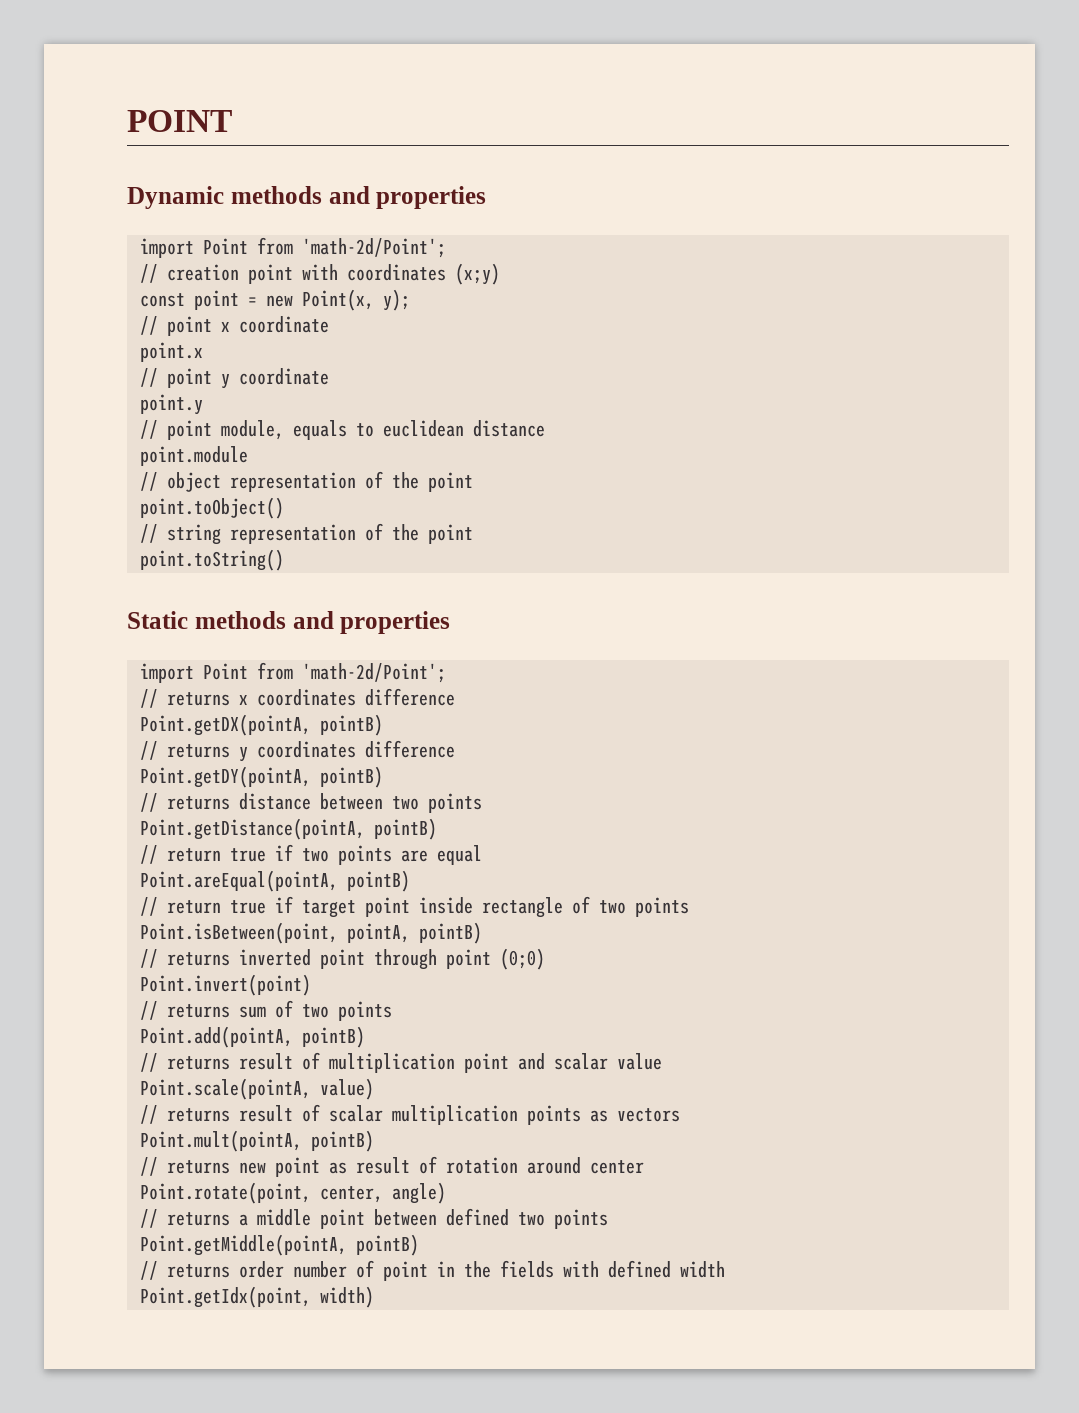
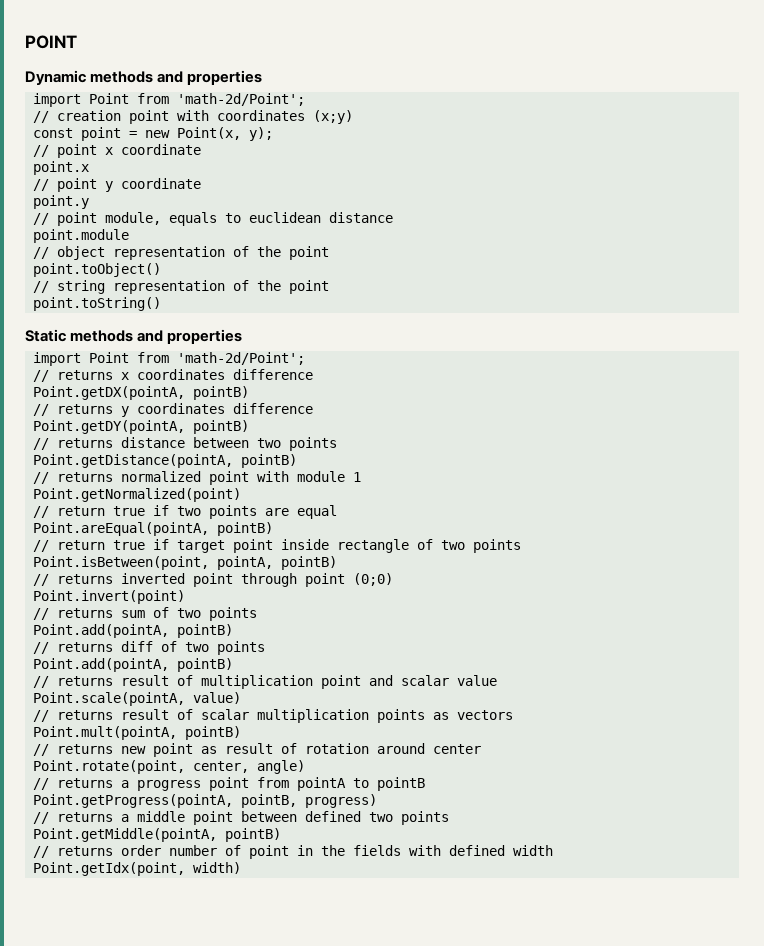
(437, 829) none -> [33,471,362,485] [33,488,242,502] // // returns normalized point with module 1 // Point.getNormalized(point)
(365, 1037) none -> [33,641,266,655] [33,658,234,672] // // returns diff of two points // Point.add(pointA, pointB)
(446, 1193) none -> [33,777,426,791] [33,794,378,808] // // returns a progress point from pointA to pointB // Point.getProgress(pointA, pointB, progress)

